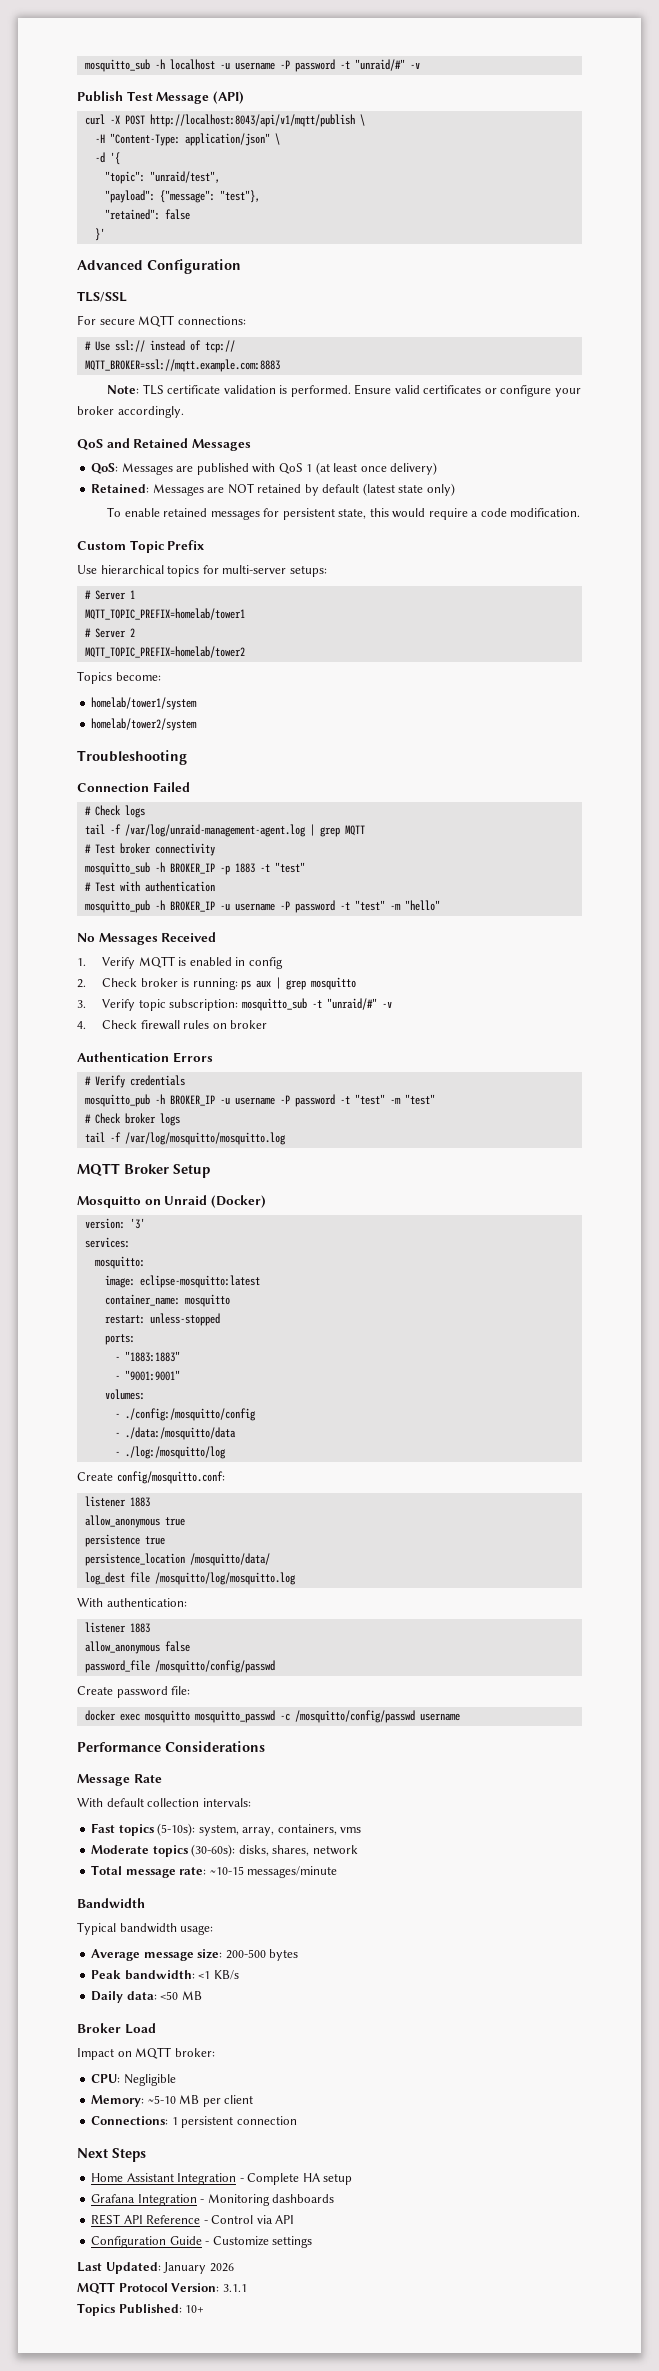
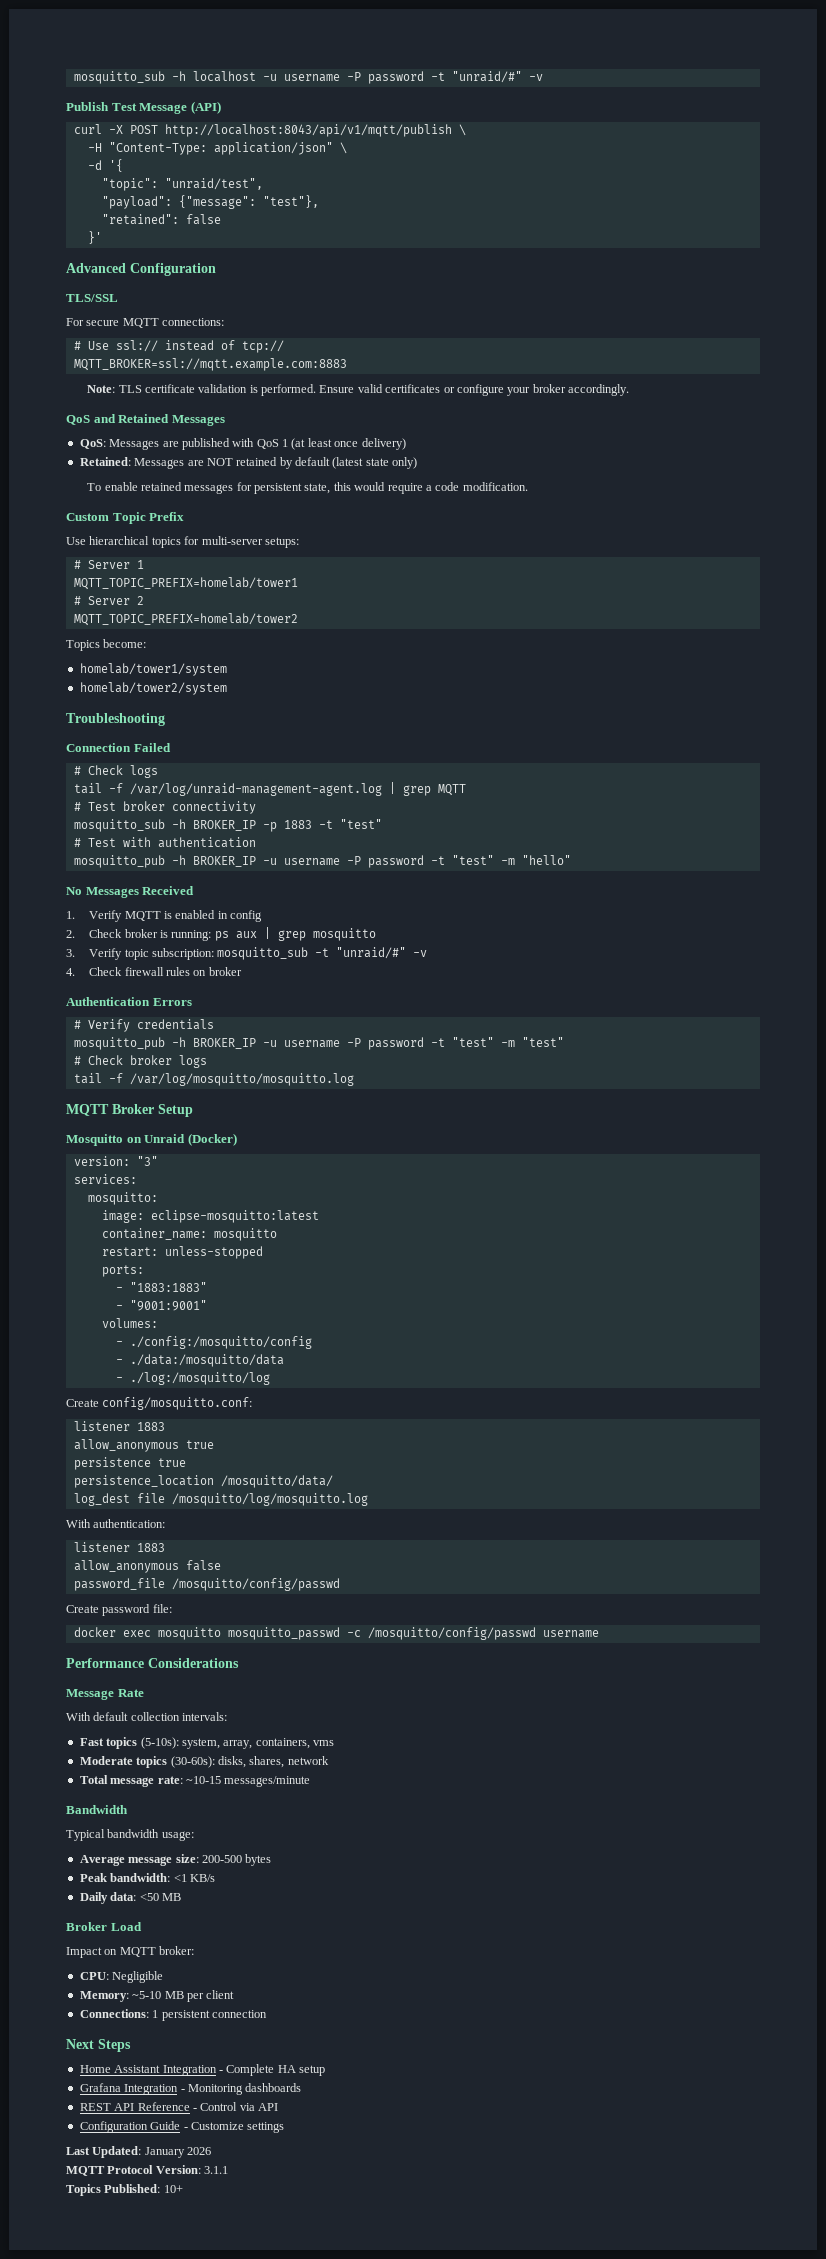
[129,1218,145,1229] '3' -> [136,1156,158,1166] "3"

